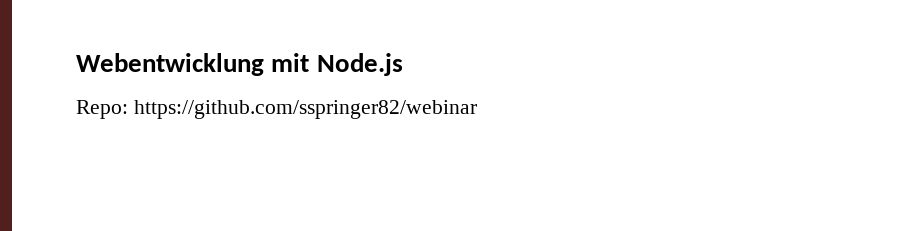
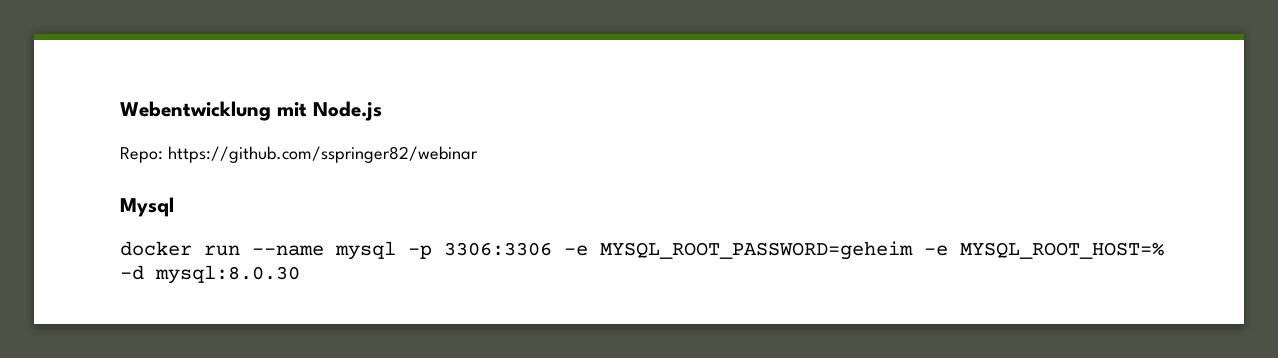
(477, 109) none -> [120,197,174,217] [120,241,1164,260] [120,265,300,284] // Mysql // docker run --name mysql -p 3306:3306 -e MYSQL_ROOT_PASSWORD=geheim -e MYSQL_ROOT_HOST=% -d mysql:8.0.30

